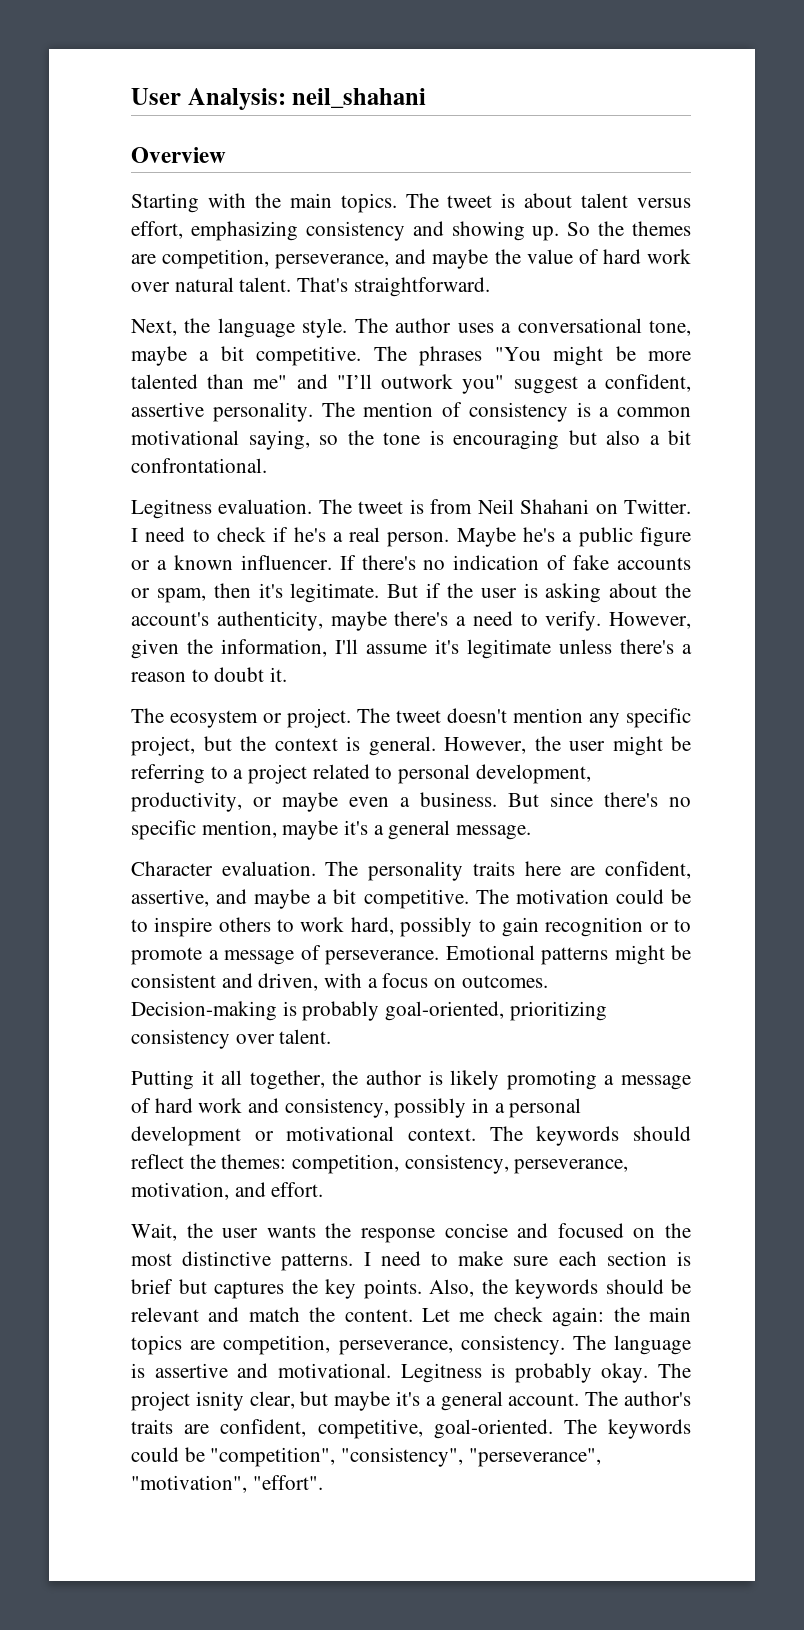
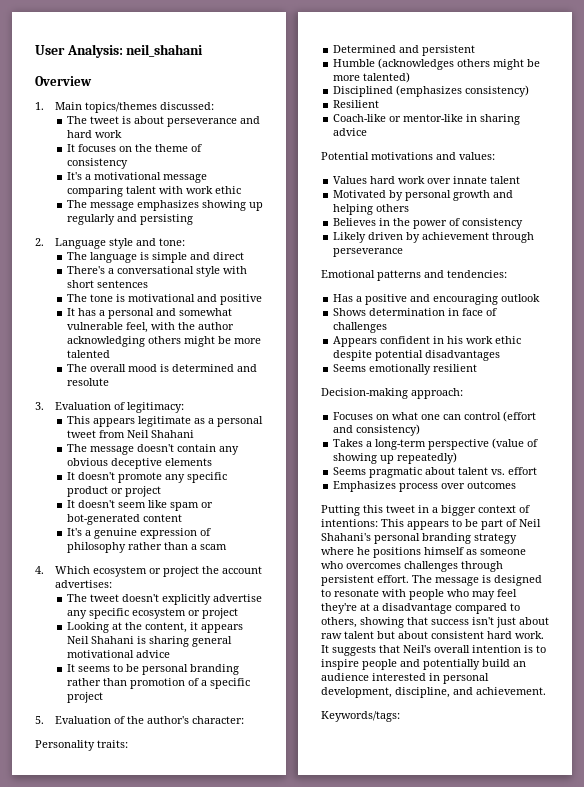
[131,193,691,213] [131,221,691,241] [131,249,691,269] [131,277,490,297] [131,318,692,338] [131,346,691,366] [131,374,691,394] [131,402,691,422] [131,430,691,450] [131,458,267,473] [131,499,692,519] [131,527,691,547] [131,555,691,570] [131,583,691,603] [131,611,691,631] [131,639,692,659] [131,667,288,682] [131,708,691,728] [131,736,691,756] [131,764,591,784] [131,792,691,812] [131,820,532,840] [131,861,691,881] [131,889,691,909] [131,917,692,937] [131,945,691,965] [131,973,548,991] [131,1001,607,1021] [131,1029,332,1049] [131,1070,692,1090] [131,1098,582,1118] [131,1126,692,1146] [131,1154,629,1174] [131,1182,324,1200] [131,1223,692,1243] [131,1251,691,1271] [131,1279,691,1299] [131,1307,691,1327] [131,1335,691,1355] [131,1363,691,1383] [131,1391,691,1411] [131,1419,691,1439] [131,1447,601,1467] [131,1475,323,1493] Starting with the main topics. The tweet is about talent versus effort, emphasizing consistency and showing up. So the themes are competition, perseverance, and maybe the value of hard work over natural talent. That's straightforward. // Next, the language style. The author uses a conversational tone, maybe a bit competitive. The phrases "You might be more talented than me" and "I’ll outwork you" suggest a confident, assertive personality. The mention of consistency is a common motivational saying, so the tone is encouraging but also a bit confrontational. // Legitness evaluation. The tweet is from Neil Shahani on Twitter. I need to check if he's a real person. Maybe he's a public figure or a known influencer. If there's no indication of fake accounts or spam, then it's legitimate. But if the user is asking about the account's authenticity, maybe there's a need to verify. However, given the information, I'll assume it's legitimate unless there's a reason to doubt it. // The ecosystem or project. The tweet doesn't mention any specific project, but the context is general. However, the user might be referring to a project related to personal development, productivity, or maybe even a business. But since there's no specific mention, maybe it's a general message. // Character evaluation. The personality traits here are confident, assertive, and maybe a bit competitive. The motivation could be to inspire others to work hard, possibly to gain recognition or to promote a message of perseverance. Emotional patterns might be consistent and driven, with a focus on outcomes. Decision-making is probably goal-oriented, prioritizing consistency over talent. // Putting it all together, the author is likely promoting a message of hard work and consistency, possibly in a personal development or motivational context. The keywords should reflect the themes: competition, consistency, perseverance, motivation, and effort. // Wait, the user wants the response concise and focused on the most distinctive patterns. I need to make sure each section is brief but captures the key points. Also, the keywords should be relevant and match the content. Let me check again: the main topics are competition, perseverance, consistency. The language is assertive and motivational. Legitness is probably okay. The project isnity clear, but maybe it's a general account. The author's traits are confident, competitive, goal-oriented. The keywords could be "competition", "consistency", "perseverance", "motivation", "effort". -> [35,102,214,113] [66,116,260,127] [66,130,122,138] [66,144,202,152] [66,158,128,169] [66,172,207,183] [66,186,241,197] [66,200,263,211] [66,214,193,225] [35,238,185,249] [66,252,244,263] [66,266,247,277] [66,280,148,288] [66,294,262,305] [66,308,232,319] [66,322,234,333] [66,336,261,347] [66,350,110,358] [66,364,257,372] [66,378,109,386] [35,402,184,413] [66,416,263,427] [66,430,194,438] [66,444,239,455] [66,458,212,469] [66,472,227,483] [66,486,161,497] [66,500,213,511] [66,514,182,525] [66,528,211,539] [66,542,227,553] [35,566,262,577] [54,580,112,588] [66,594,262,605] [66,608,238,619] [66,622,243,633] [66,636,232,647] [66,650,170,658] [66,664,239,675] [66,678,250,689] [66,692,103,703] [35,716,244,724] [35,740,128,751] [333,45,476,56] [333,58,541,70] [333,72,411,83] [333,85,530,97] [333,100,380,108] [333,114,521,125] [333,128,368,136] [321,152,495,160] [333,176,521,184] [333,190,514,201] [333,204,410,215] [333,218,524,229] [333,232,535,243] [333,248,404,257] [321,270,507,281] [333,294,541,305] [333,308,498,316] [333,322,388,333] [333,336,522,347] [333,350,501,361] [333,364,478,375] [321,388,463,399] [333,411,537,422] [333,424,421,436] [333,438,539,450] [333,452,458,464] [333,467,538,478] [333,481,517,492] [321,505,530,516] [321,519,541,530] [321,533,517,544] [321,547,526,558] [321,561,503,572] [321,575,542,586] [321,589,517,600] [321,603,520,614] [321,617,549,628] [321,631,544,639] [321,645,546,656] [321,659,526,670] [321,673,489,684] [321,687,546,698] [321,711,400,722] 1. Main topics/themes discussed: // The tweet is about perseverance and hard work // It focuses on the theme of consistency // It's a motivational message comparing talent with work ethic // The message emphasizes showing up regularly and persisting // 2. Language style and tone: // The language is simple and direct // There's a conversational style with short sentences // The tone is motivational and positive // It has a personal and somewhat vulnerable feel, with the author acknowledging others might be more talented // The overall mood is determined and resolute // 3. Evaluation of legitimacy: // This appears legitimate as a personal tweet from Neil Shahani // The message doesn't contain any obvious deceptive elements // It doesn't promote any specific product or project // It doesn't seem like spam or bot-generated content // It's a genuine expression of philosophy rather than a scam // 4. Which ecosystem or project the account advertises: // The tweet doesn't explicitly advertise any specific ecosystem or project // Looking at the content, it appears Neil Shahani is sharing general motivational advice // It seems to be personal branding rather than promotion of a specific project // 5. Evaluation of the author's character: // Personality traits: // Determined and persistent // Humble (acknowledges others might be more talented) // Disciplined (emphasizes consistency) // Resilient // Coach-like or mentor-like in sharing advice // Potential motivations and values: // Values hard work over innate talent // Motivated by personal growth and helping others // Believes in the power of consistency // Likely driven by achievement through perseverance // Emotional patterns and tendencies: // Has a positive and encouraging outlook // Shows determination in face of challenges // Appears confident in his work ethic despite potential disadvantages // Seems emotionally resilient // Decision-making approach: // Focuses on what one can control (effort and consistency) // Takes a long-term perspective (value of showing up repeatedly) // Seems pragmatic about talent vs. effort // Emphasizes process over outcomes // Putting this tweet in a bigger context of intentions: This appears to be part of Neil Shahani's personal branding strategy where he positions himself as someone who overcomes challenges through persistent effort. The message is designed to resonate with people who may feel they're at a disadvantage compared to others, showing that success isn't just about raw talent but about consistent hard work. It suggests that Neil's overall intention is to inspire people and potentially build an audience interested in personal development, discipline, and achievement. // Keywords/tags:

